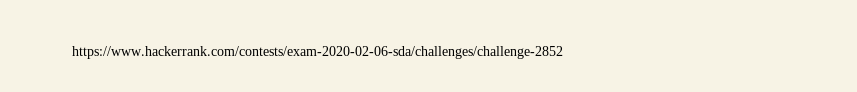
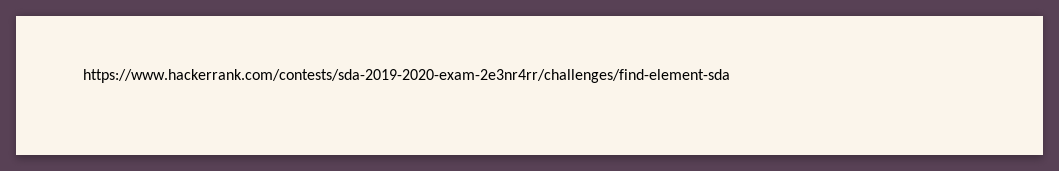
[72,46,563,59] https://www.hackerrank.com/contests/exam-2020-02-06-sda/challenges/challenge-2852 -> [83,69,730,83] https://www.hackerrank.com/contests/sda-2019-2020-exam-2e3nr4rr/challenges/find-element-sda

